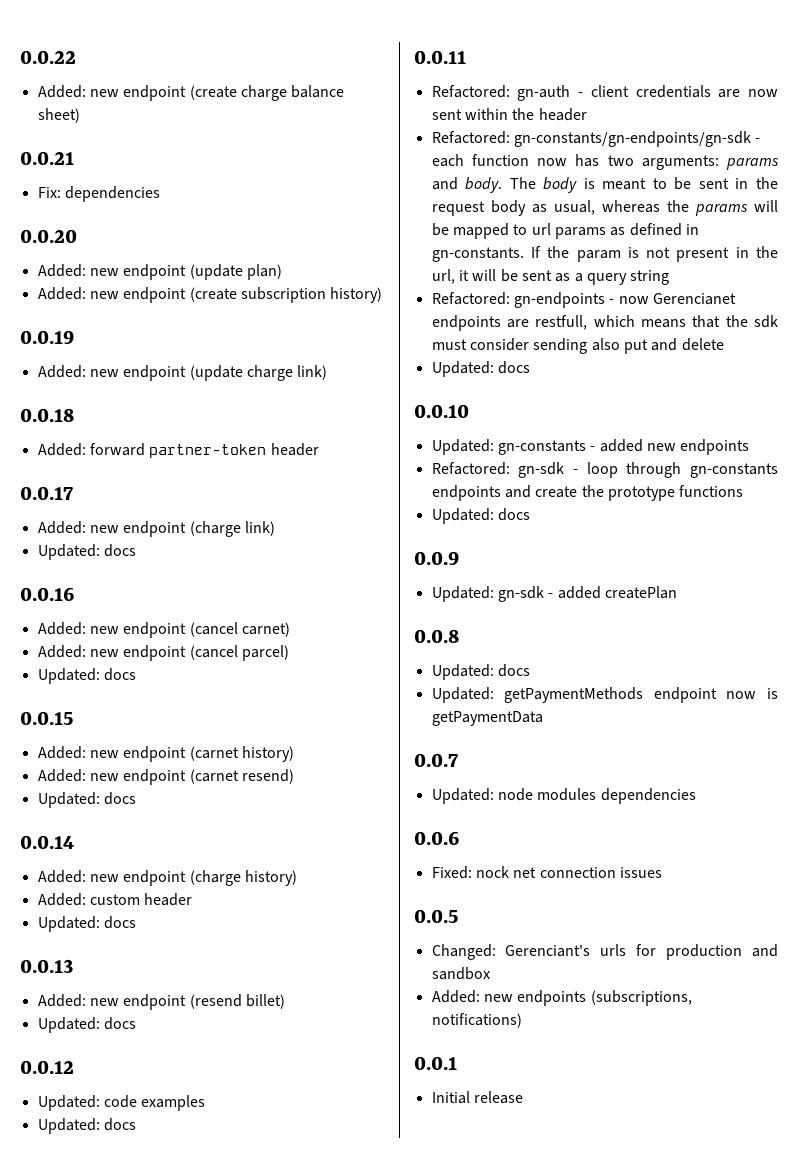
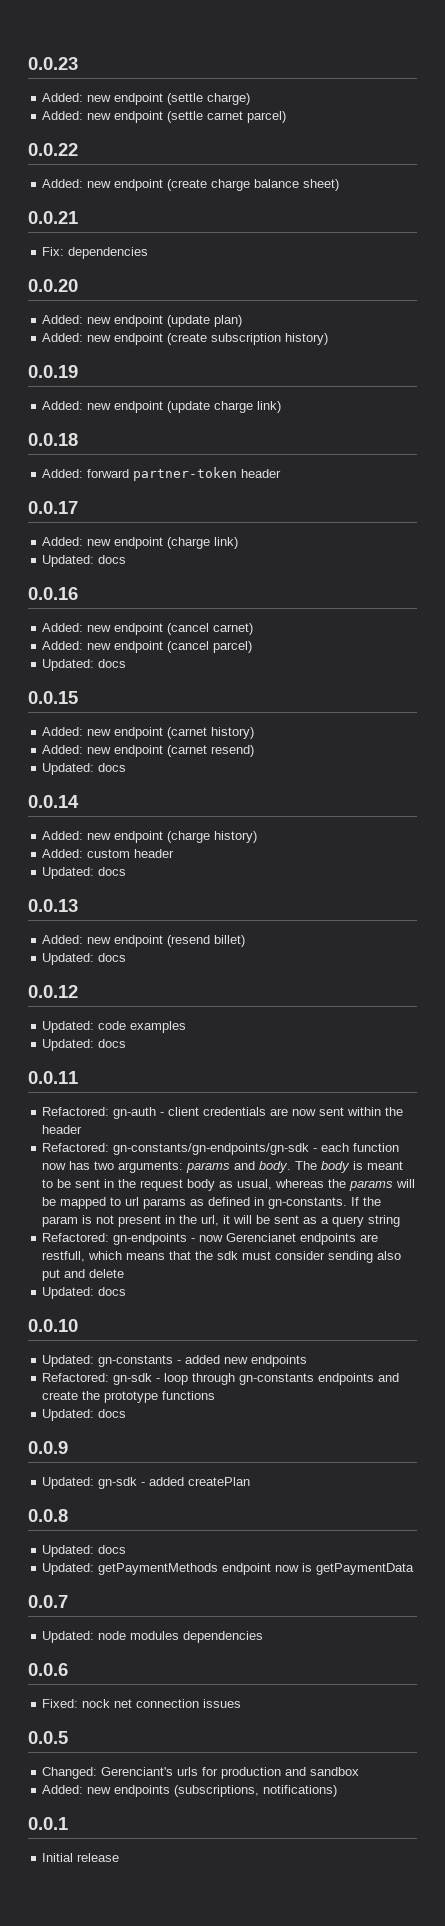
(20, 57) none -> [28,57,78,70] [42,93,251,105] [42,111,287,123] 0.0.23 // Added: new endpoint (settle charge) // Added: new endpoint (settle carnet parcel) //

